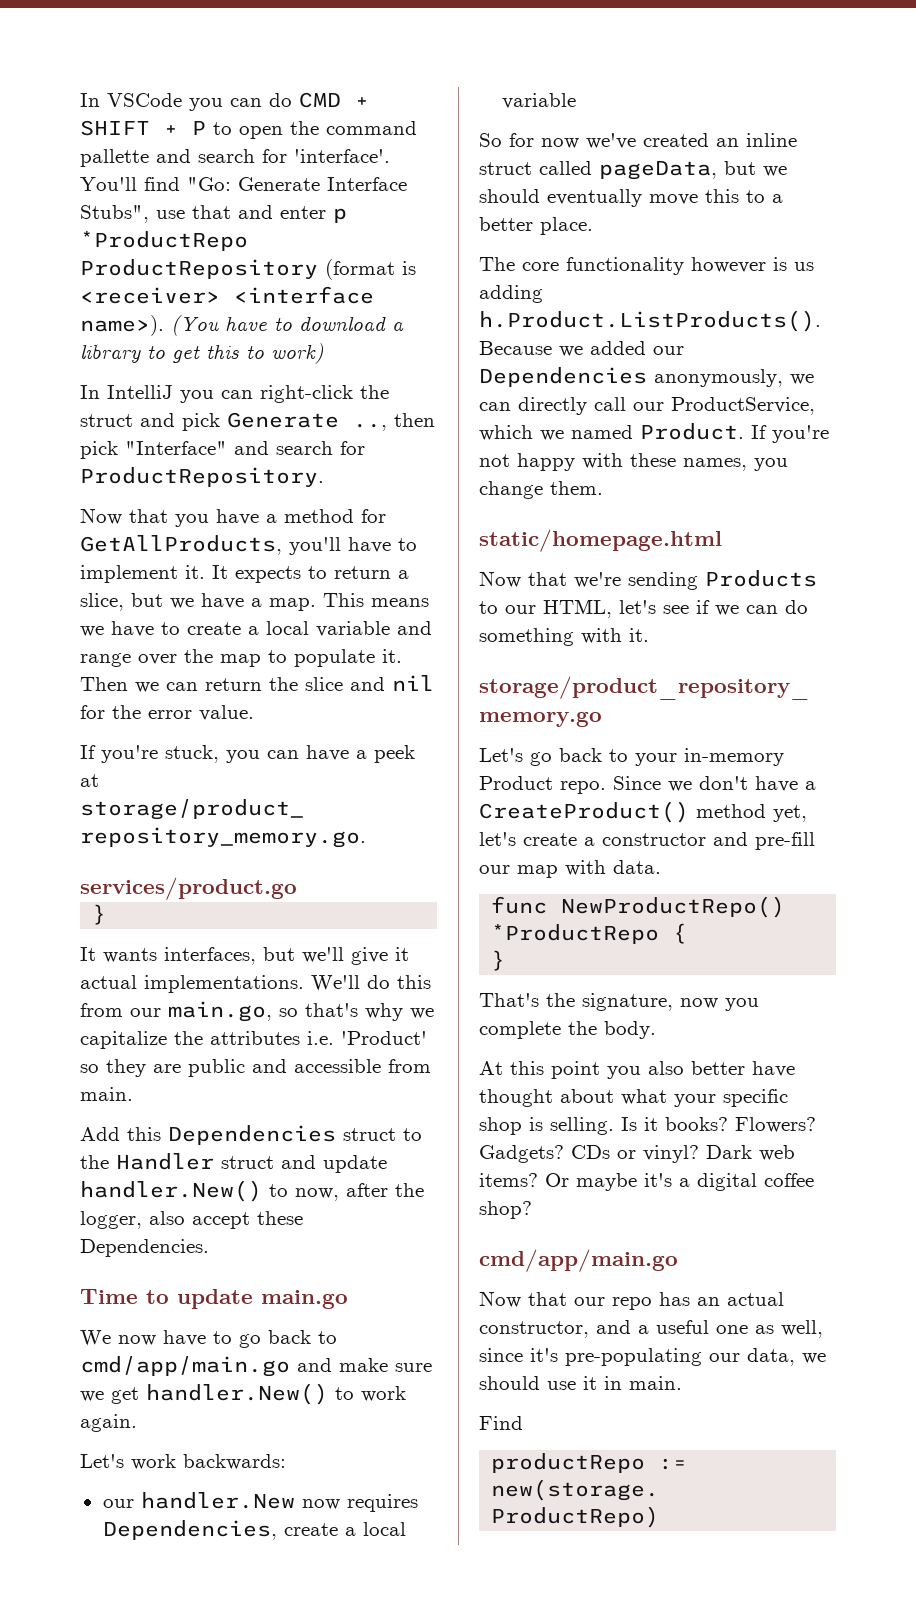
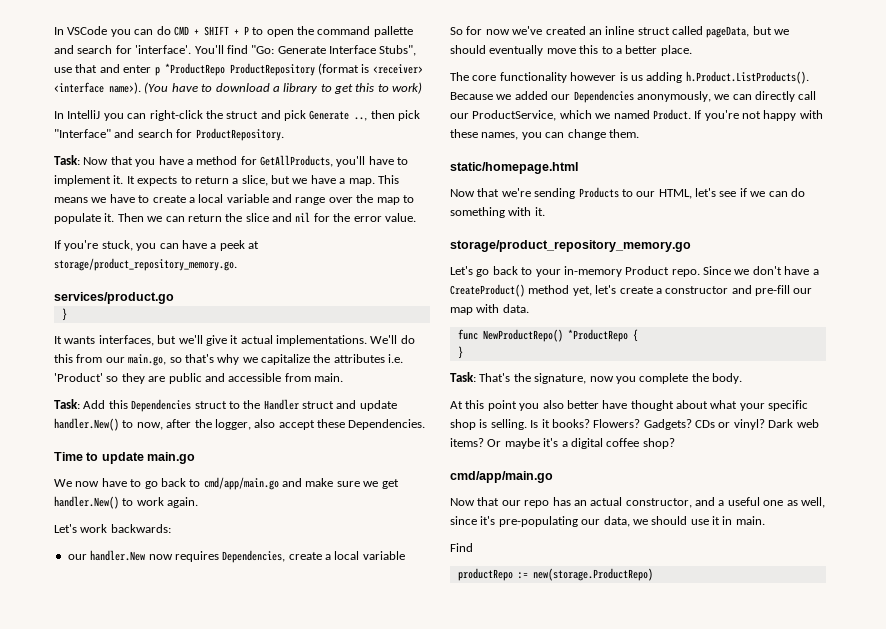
(324, 477) none -> [54,155,80,165] Task:
(133, 1094) none -> [54,399,80,409] Task:
(788, 464) none -> [545,132,565,138] can
(506, 960) none -> [450,372,476,382] Task:

